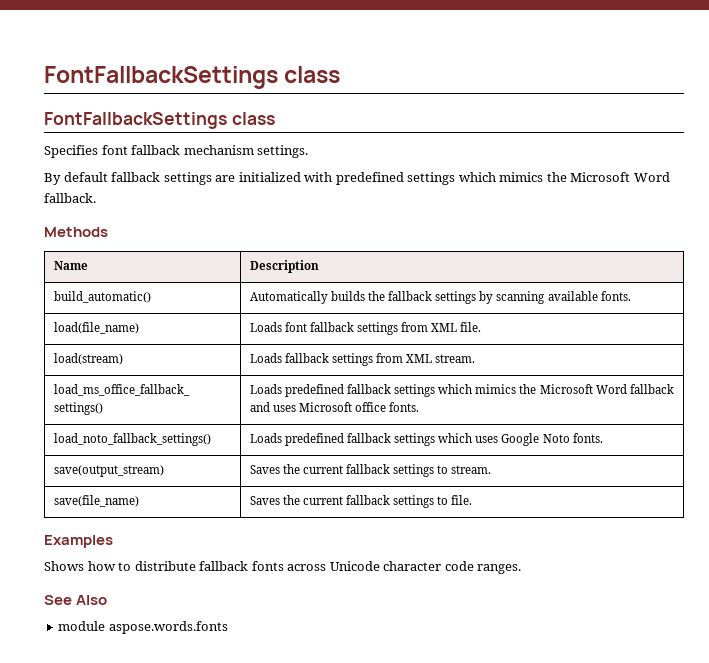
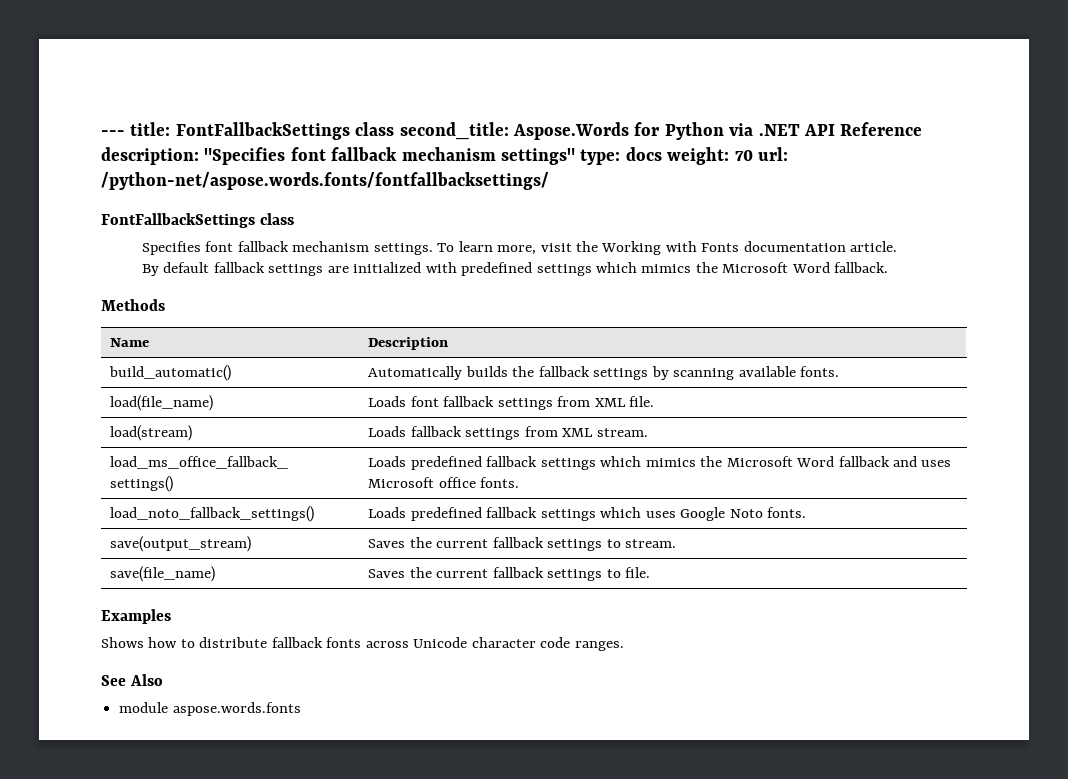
[44,66,341,89] FontFallbackSettings class -> [101,122,923,140] [101,147,788,165] [101,172,549,190] --- title: FontFallbackSettings class second_title: Aspose.Words for Python via .NET API Reference description: "Specifies font fallback mechanism settings" type: docs weight: 70 url: /python-net/aspose.words.fonts/fontfallbacksettings/
(309, 151) none -> [437,241,898,255] To learn more, visit the Working with Fonts documentation article.

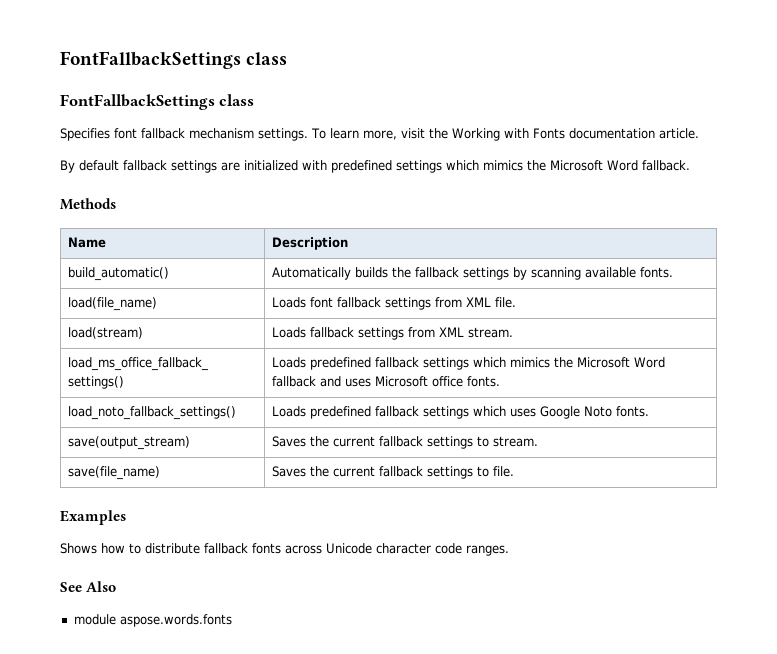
[101,122,923,140] [101,147,788,165] [101,172,549,190] --- title: FontFallbackSettings class second_title: Aspose.Words for Python via .NET API Reference description: "Specifies font fallback mechanism settings" type: docs weight: 70 url: /python-net/aspose.words.fonts/fontfallbacksettings/ -> [60,51,288,69] FontFallbackSettings class

